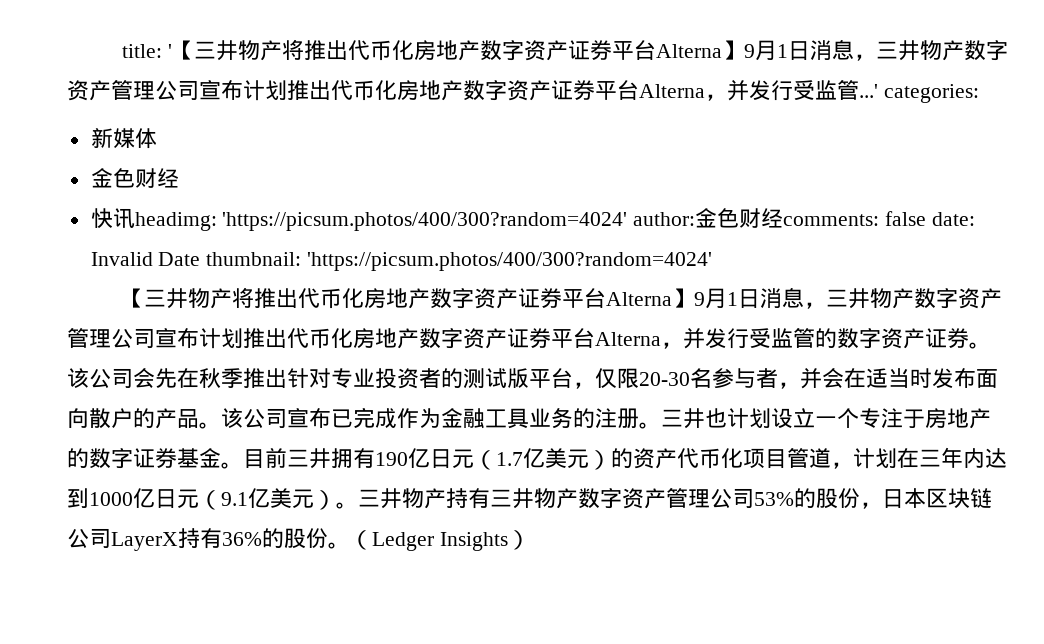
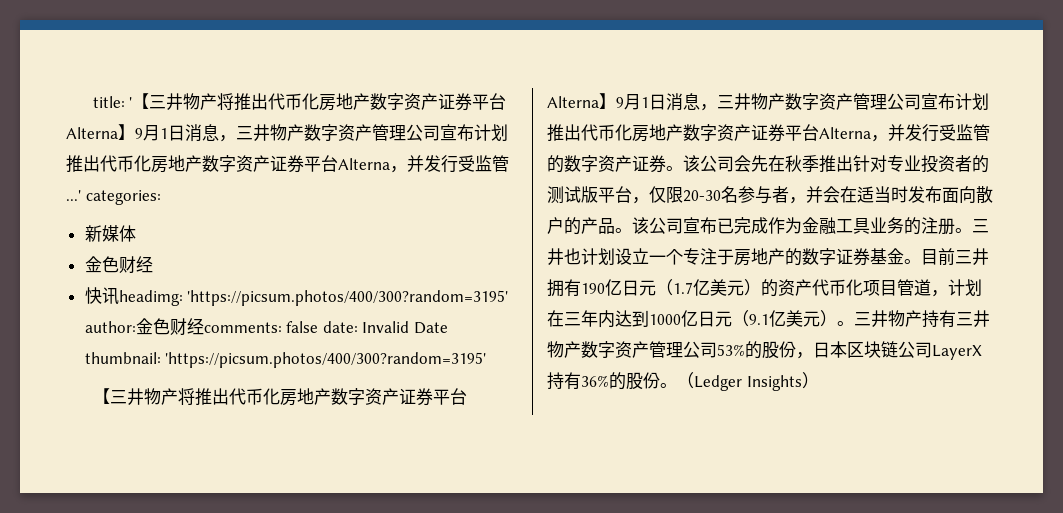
[222,212,628,231] 'https://picsum.photos/400/300?random=4024' -> [187,290,509,306] 'https://picsum.photos/400/300?random=3195'
[307,252,713,271] 'https://picsum.photos/400/300?random=4024' -> [165,352,487,368] 'https://picsum.photos/400/300?random=3195'

